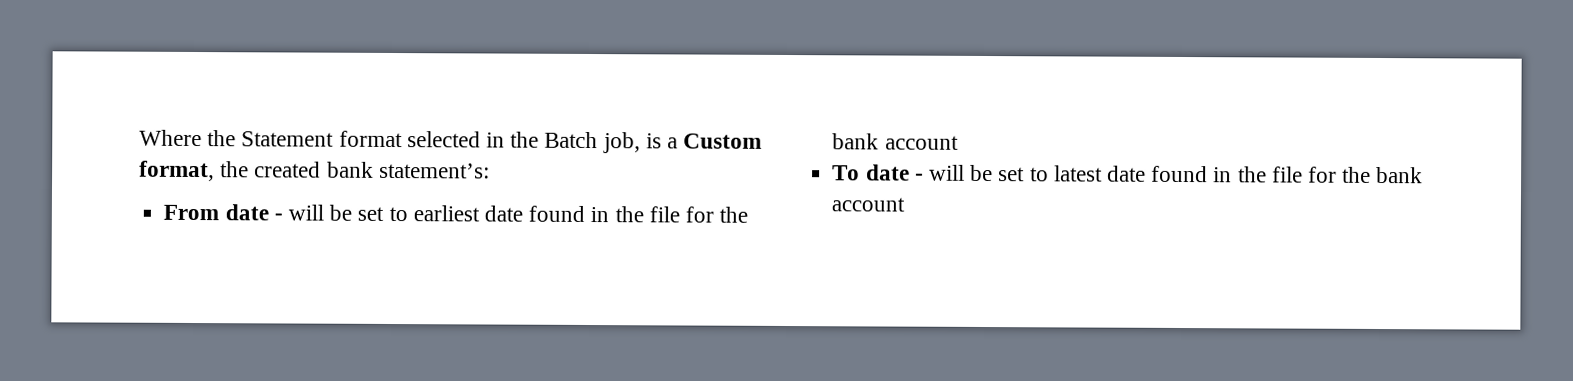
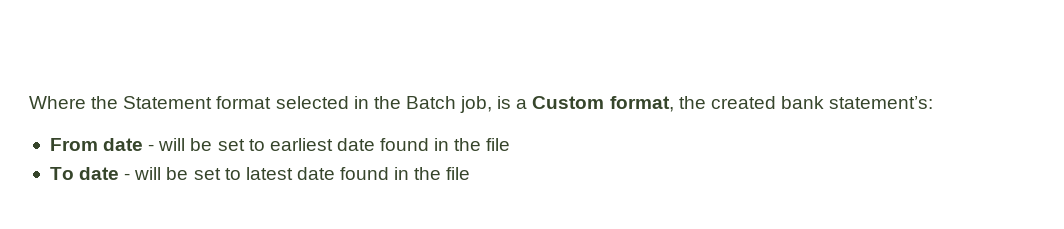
[685,206,749,223] [832,133,959,150] for the bank account -> (511, 144) none
[1308,166,1424,184] [831,197,906,212] for the bank account -> (471, 173) none

